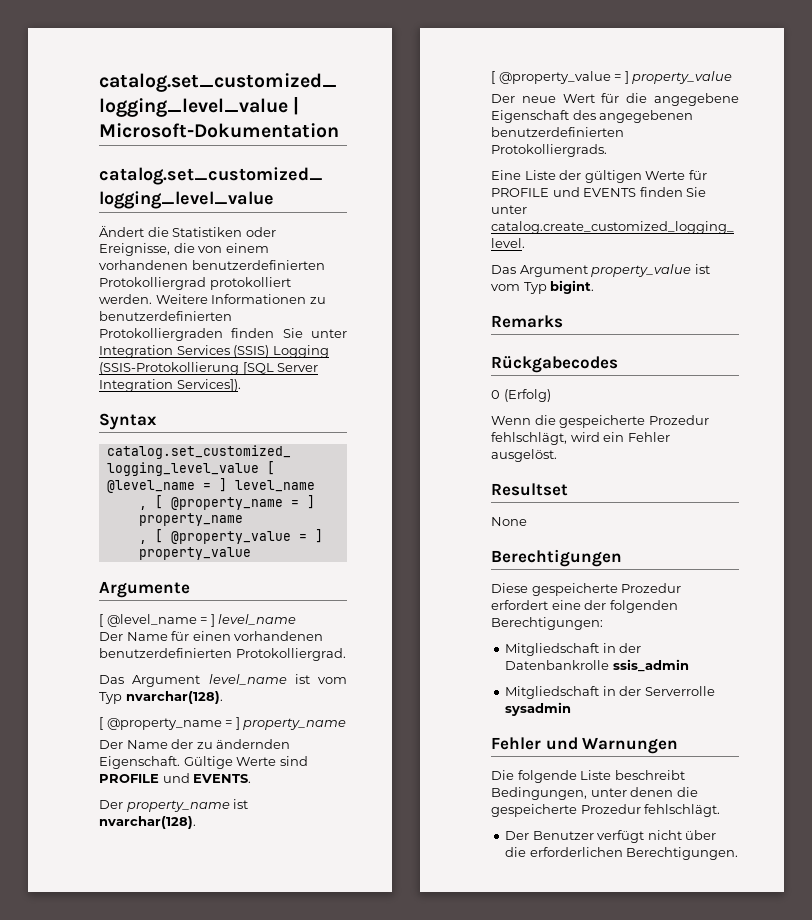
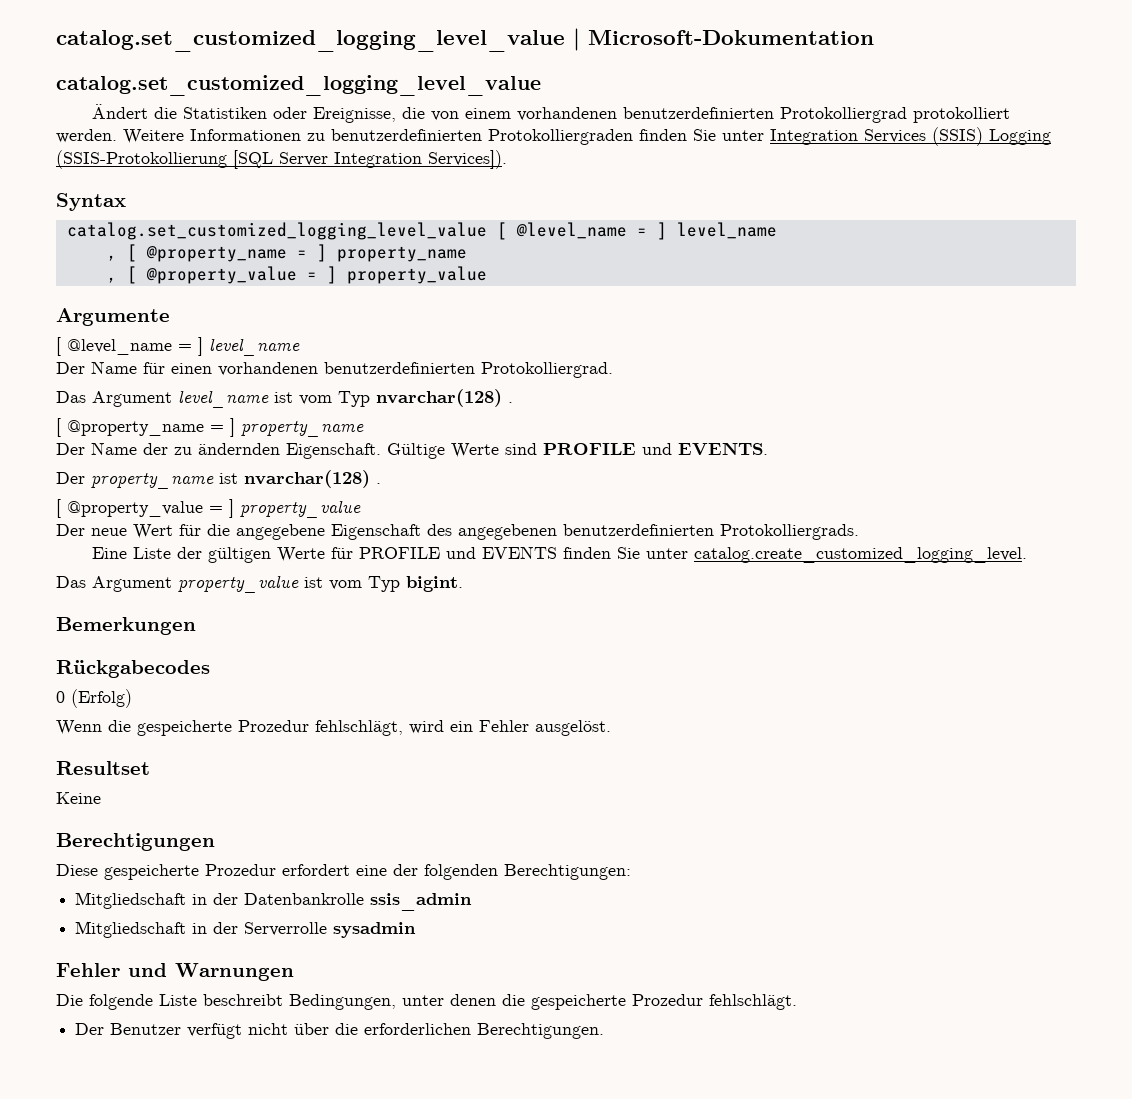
[125,691,223,704] nvarchar(128). -> [376,389,513,407] nvarchar(128) .
[99,816,196,829] nvarchar(128). -> [244,470,381,488] nvarchar(128) .
[491,315,563,328] Remarks -> [56,617,196,635] Bemerkungen
[491,517,527,526] // None -> [56,792,101,804] // Keine

